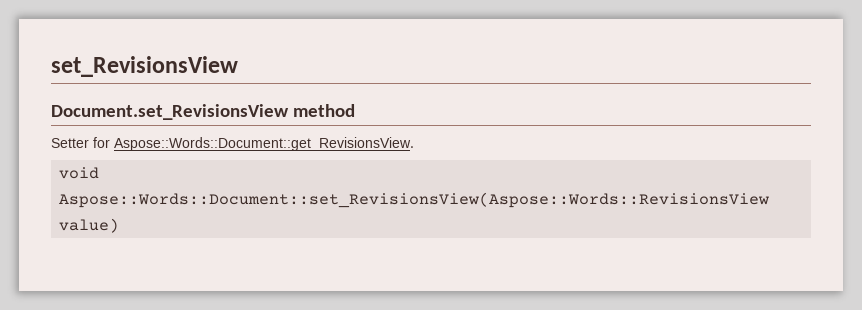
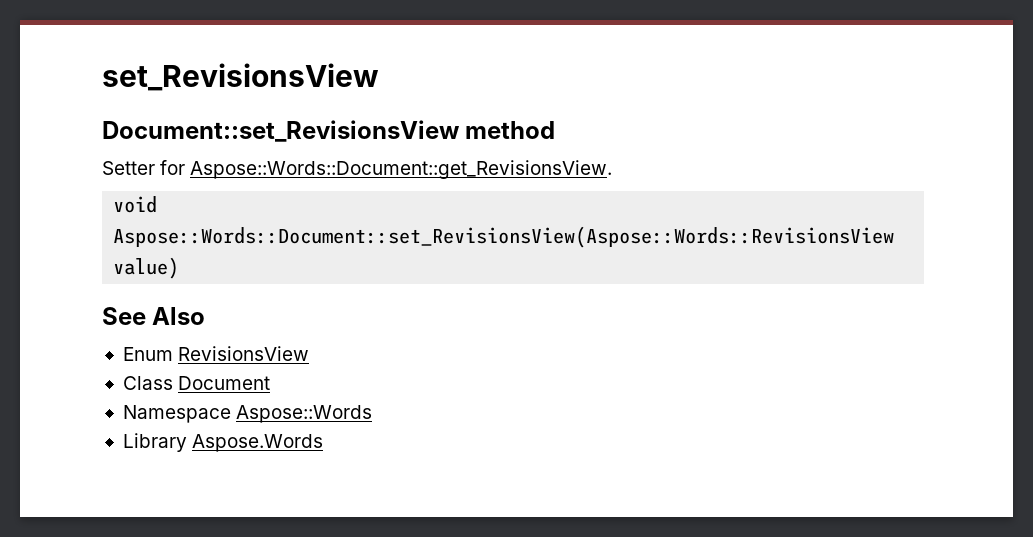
[51,104,289,120] Document.set_RevisionsView -> [102,120,460,142] Document::set_RevisionsView
(120, 225) none -> [102,307,206,325] [122,346,310,361] [122,376,271,390] [122,405,373,423] [122,433,324,452] // See Also // Enum RevisionsView // Class Document // Namespace Aspose::Words // Library Aspose.Words

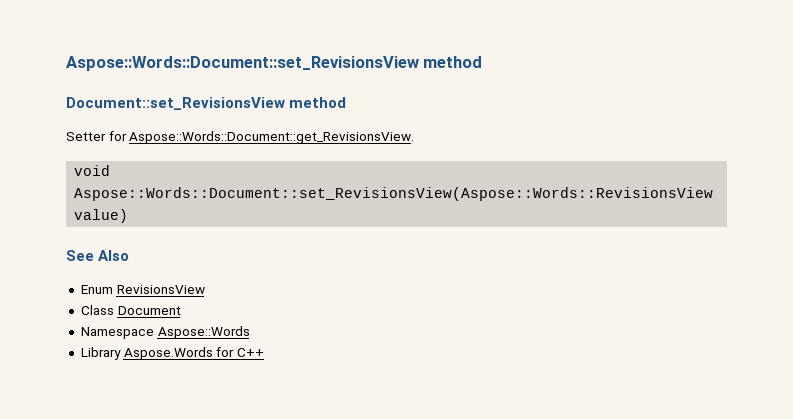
[102,63,379,91] set_RevisionsView -> [66,56,483,71] Aspose::Words::Document::set_RevisionsView method
(324, 443) none -> [216,347,264,357] for C++

